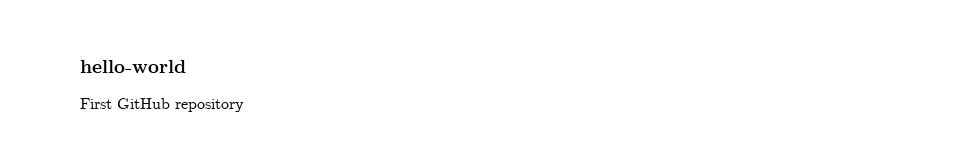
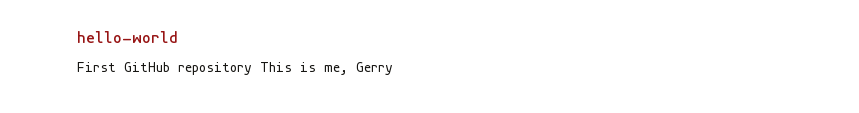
(244, 105) none -> [260,62,393,75] This is me, Gerry

